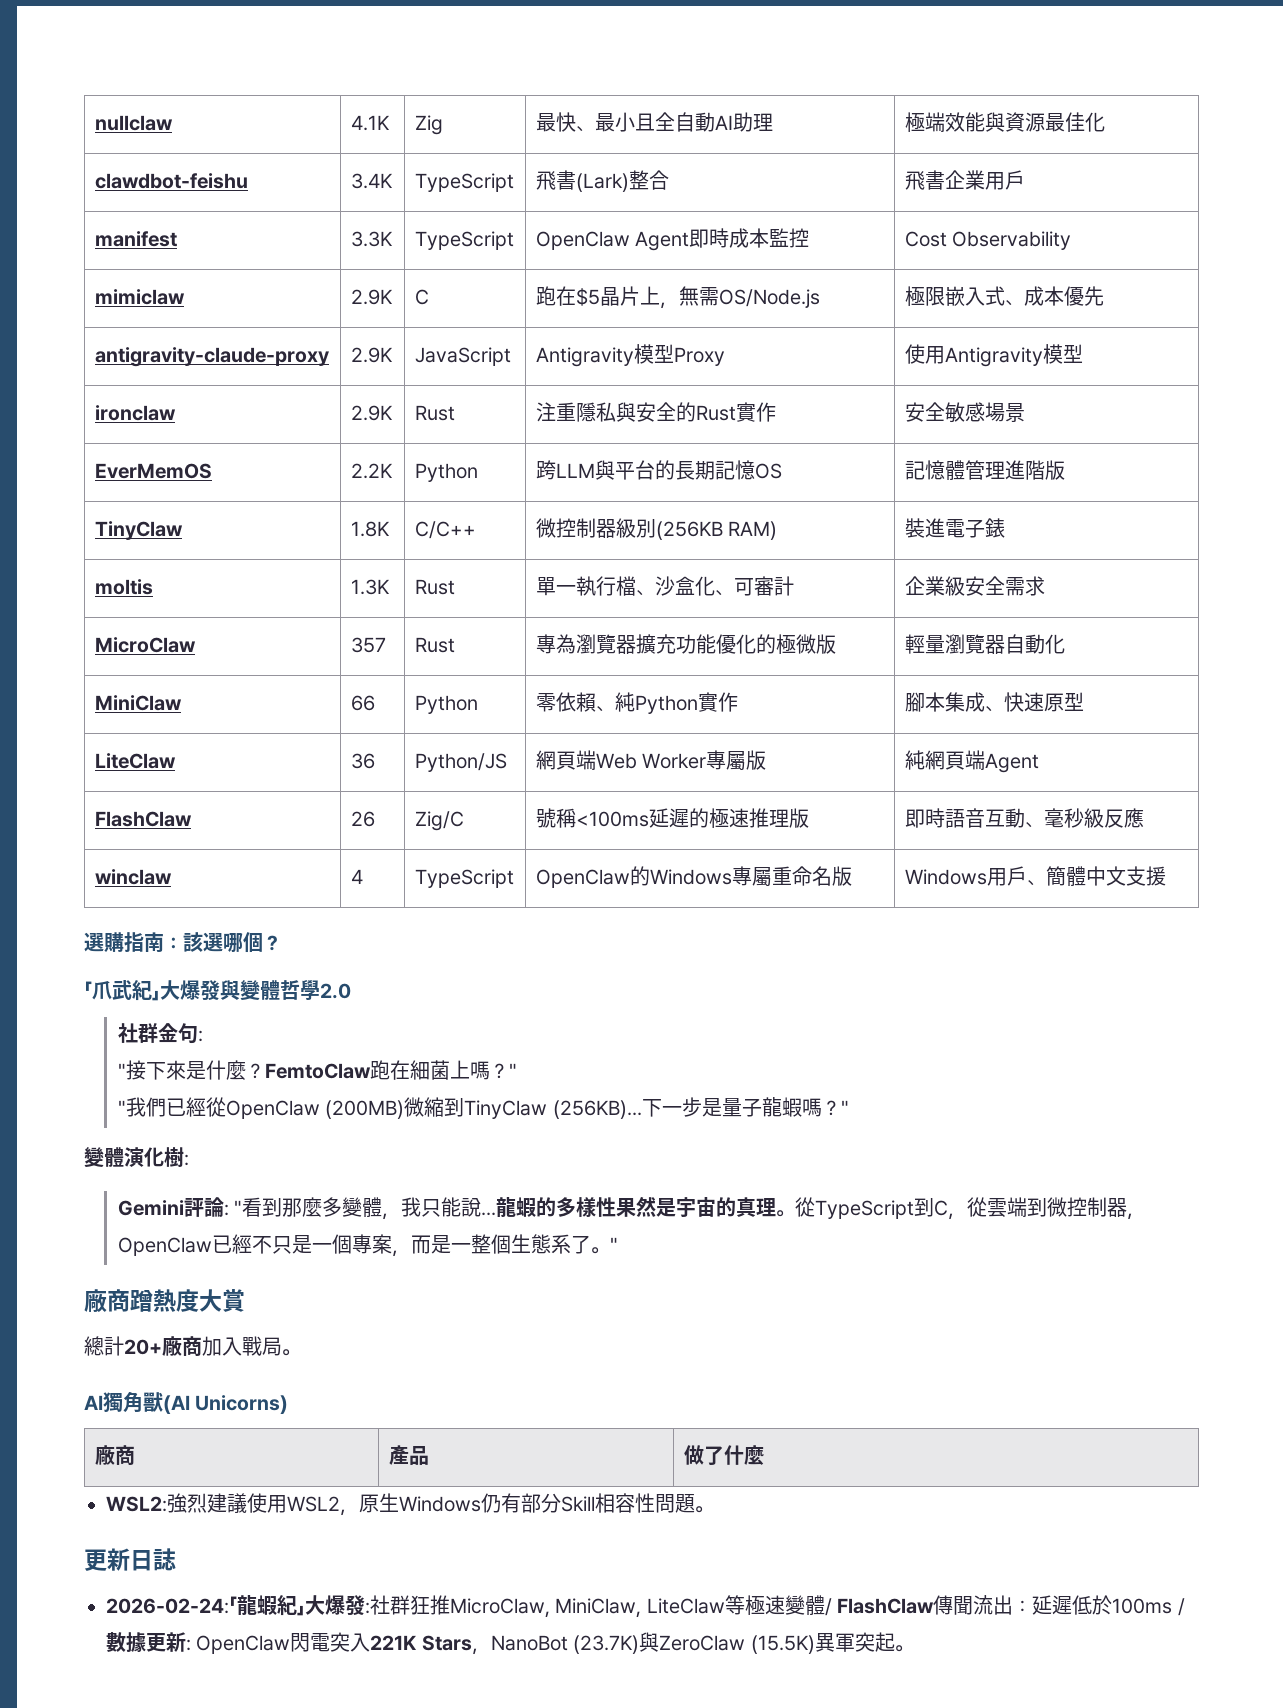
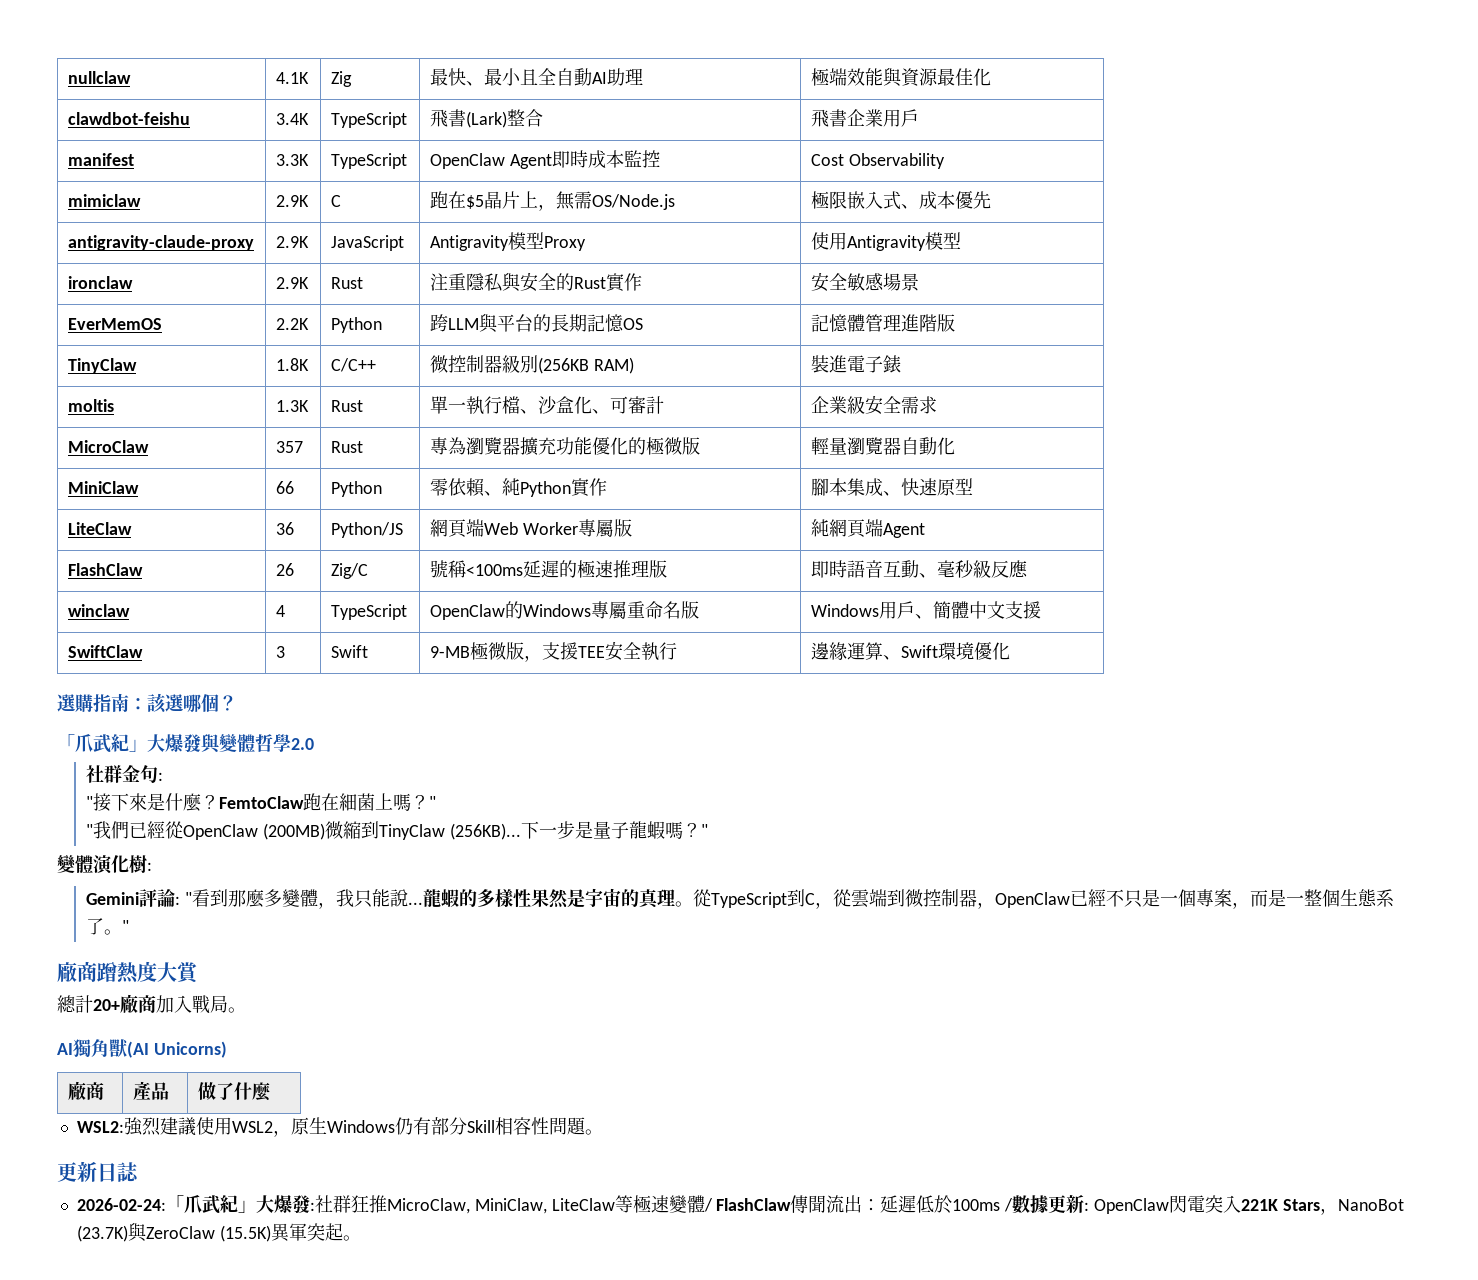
(1166, 876) none -> [67,645,143,658] [275,646,285,658] [330,645,368,658] [429,641,677,662] [810,642,1010,660] // SwiftClaw | 3 | Swift | 9-MB極微版，支援TEE安全執行 | 邊緣運算、Swift環境優化
[237,1595,277,1615] 龍蝦 -> [183,1195,220,1214] 爪武

